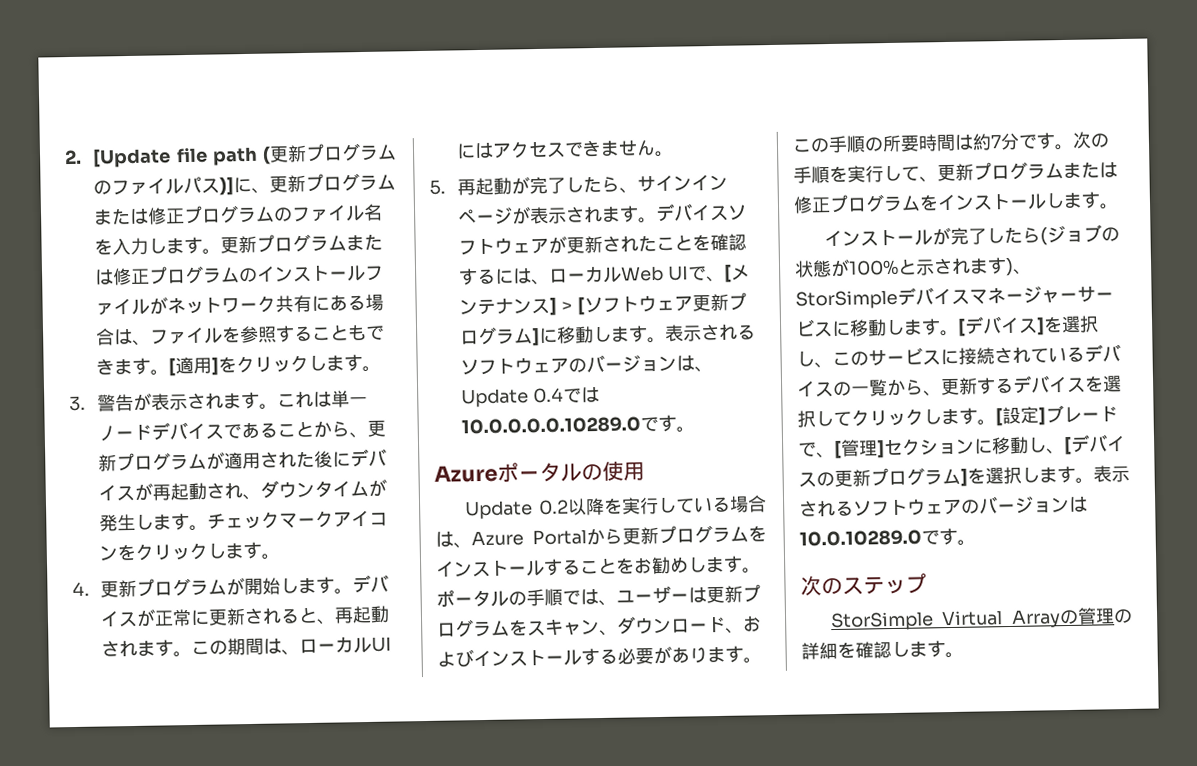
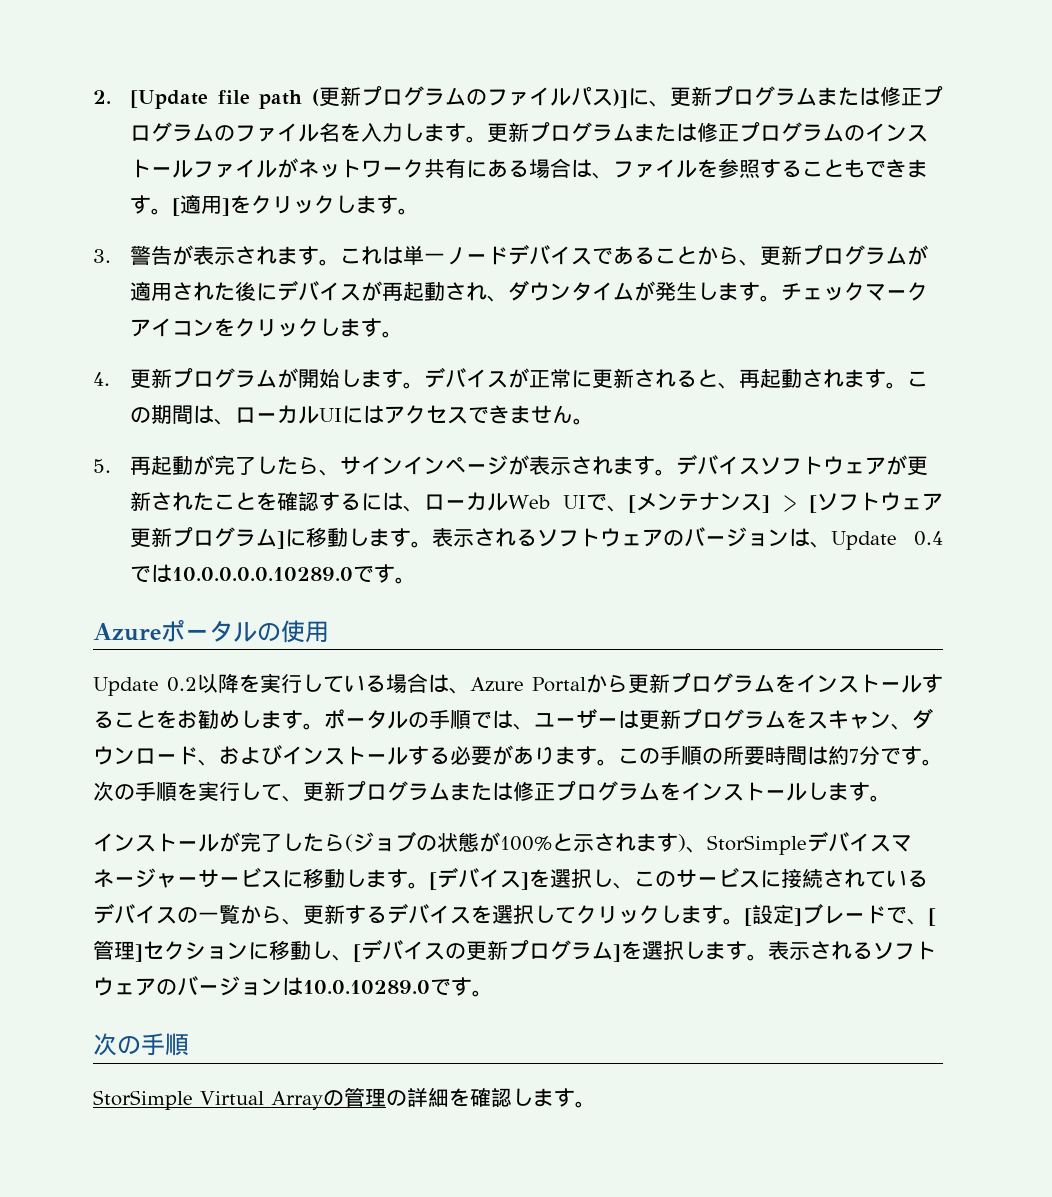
[842,573,927,595] ステップ -> [141,1033,189,1056] 手順

